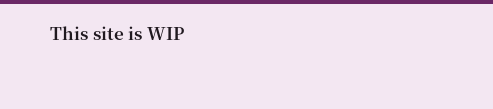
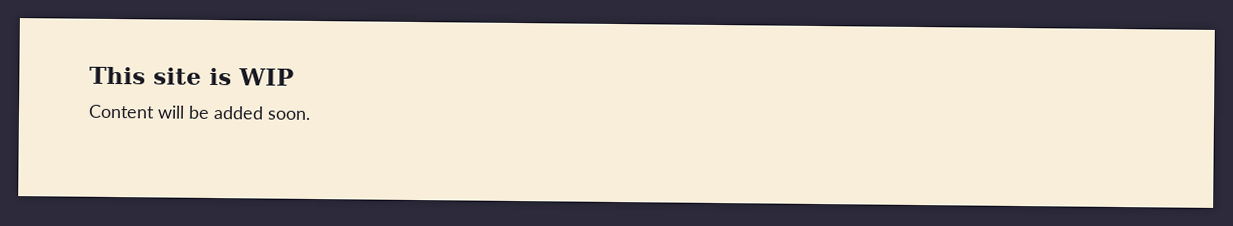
(184, 33) none -> [88,104,311,120] // Content will be added soon.

